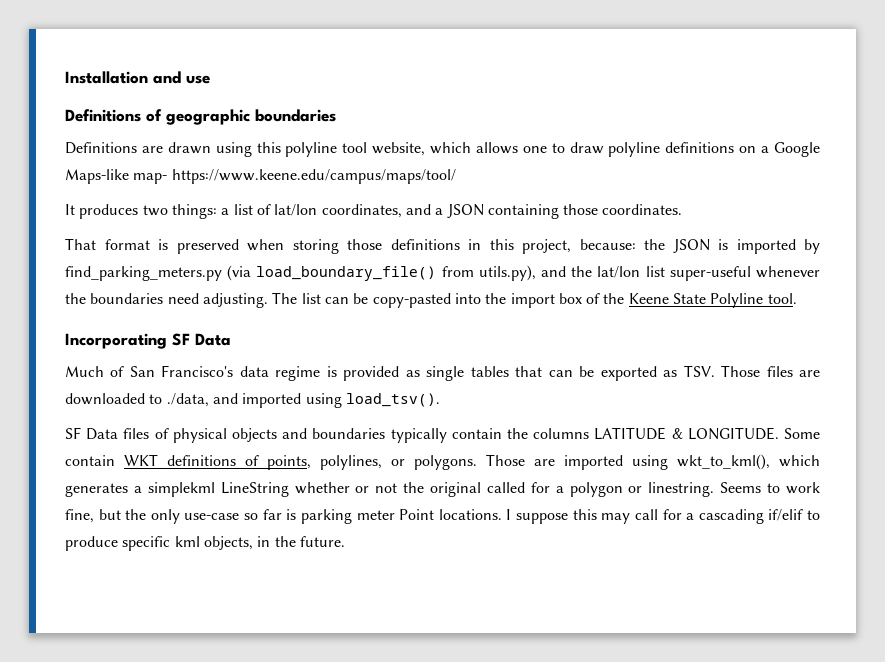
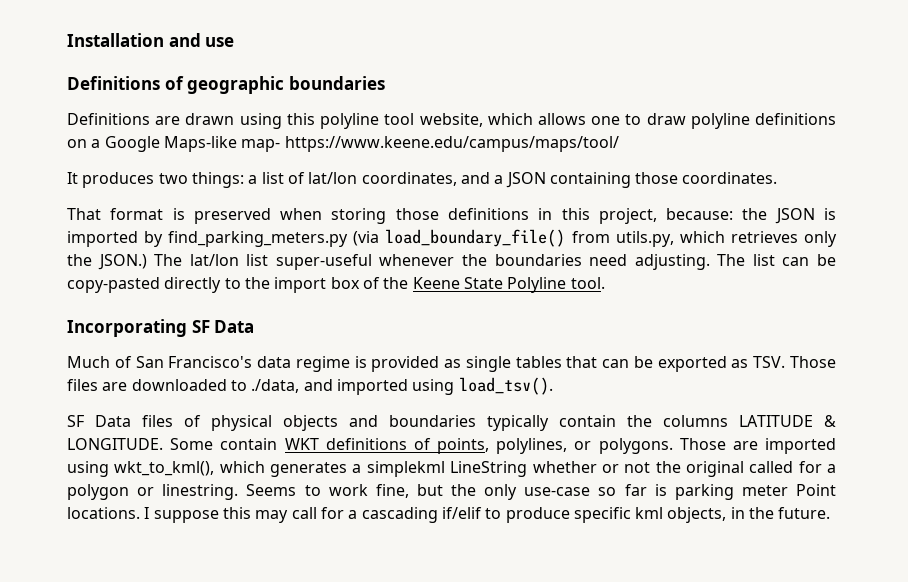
[478,265,593,281] utils.py), and the -> [615,231,837,247] [67,254,183,270] utils.py, which retrieves only the JSON.) The
[454,293,481,304] into -> [164,277,241,293] directly to

